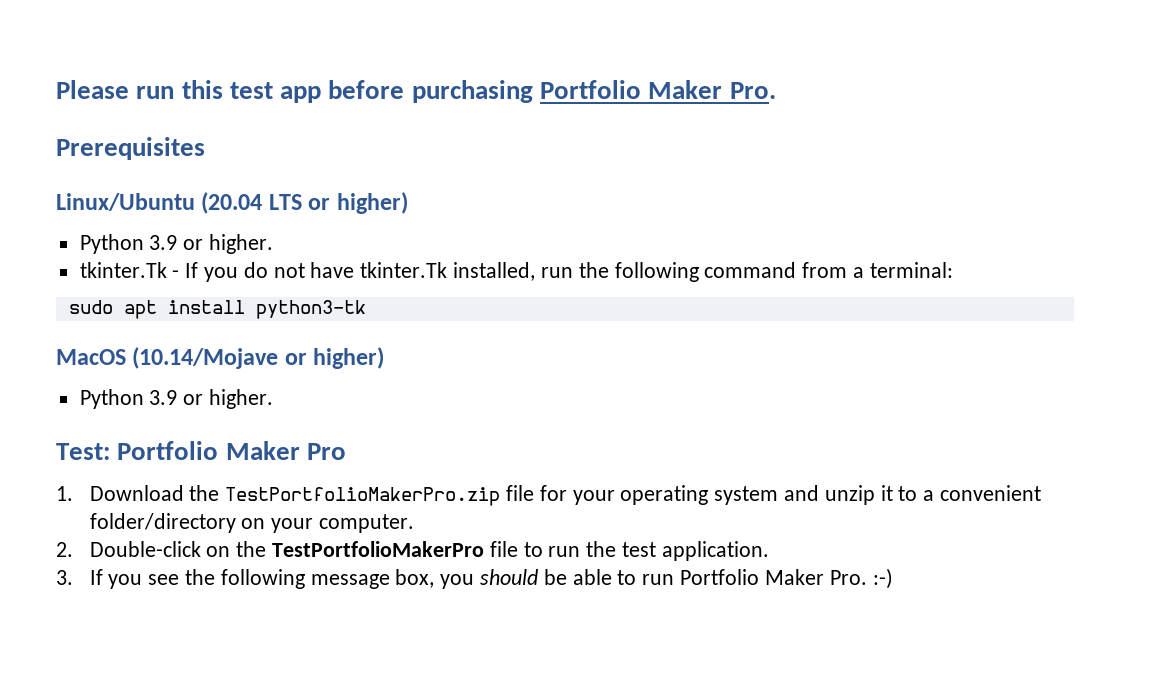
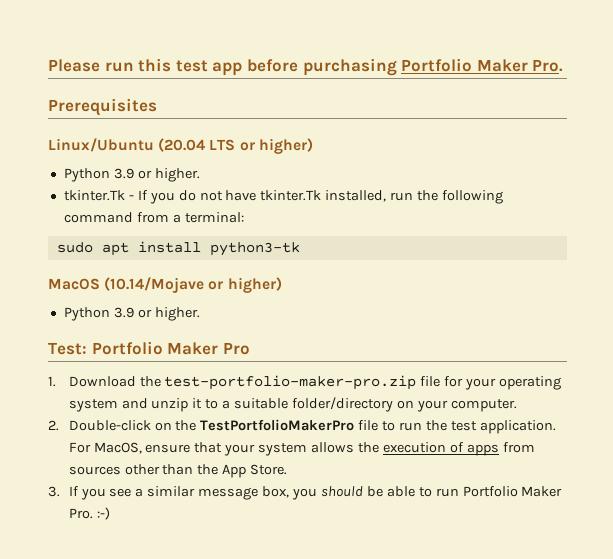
[225,487,501,506] TestPortfolioMakerPro.zip -> [164,375,417,390] test-portfolio-maker-pro.zip
[940,485,1042,501] convenient -> [234,398,289,409] suitable
(769, 551) none -> [68,442,535,456] [68,464,288,478] For MacOS, ensure that your system allows the execution of apps from sources other than the App Store.
[185,569,305,589] the following -> [135,486,196,497] a similar

